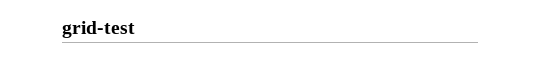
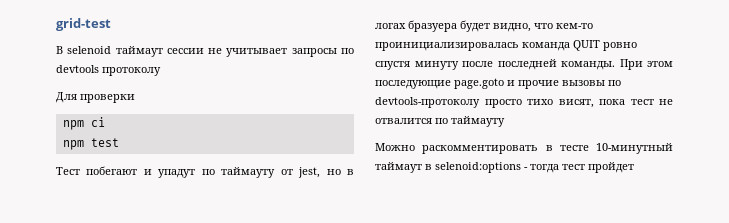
(135, 29) none -> [56,46,354,57] [56,65,161,76] [56,92,135,103] [62,117,105,130] [62,138,119,150] [56,166,355,178] [375,20,593,32] [375,40,637,51] [375,59,673,70] [375,78,621,89] [375,97,673,108] [375,116,505,127] [375,143,673,154] [375,162,634,173] // В selenoid таймаут сессии не учитывает запросы по devtools протоколу // Для проверки // npm ci // npm test // Тест побегают и упадут по таймауту от jest, но в логах бразуера будет видно, что кем-то проинициализировалась команда QUIT ровно спустя минуту после последней команды. При этом последующие page.goto и прочие вызовы по devtools-протоколу просто тихо висят, пока тест не отвалится по таймауту // Можно раскомментировать в тесте 10-минутный таймаут в selenoid:options - тогда тест пройдет

